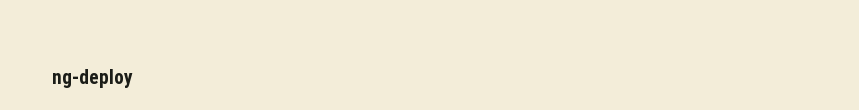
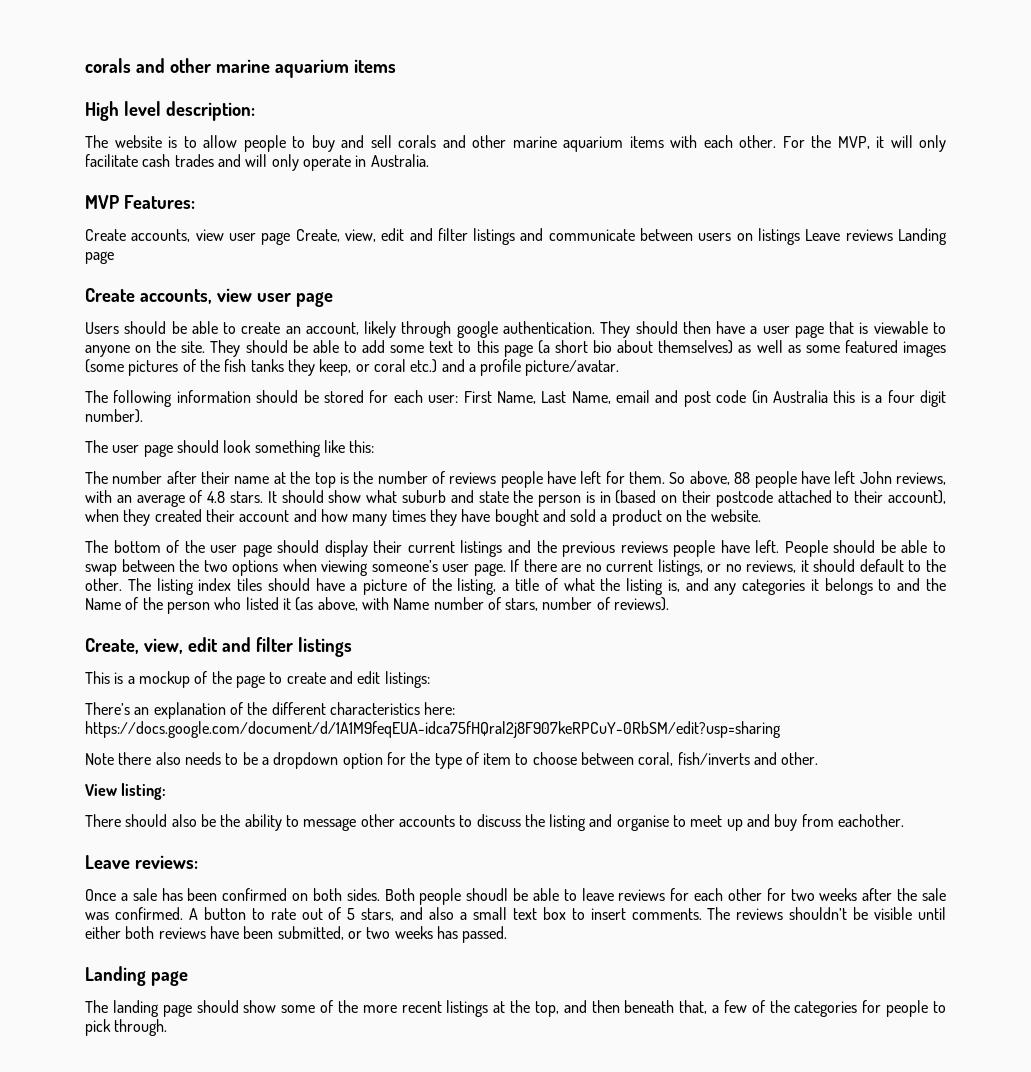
[52,69,133,88] ng-deploy -> [85,58,396,78] [85,101,255,121] [85,135,946,152] [85,154,429,171] [85,195,195,209] [85,228,947,245] [85,251,114,264] [85,288,333,307] [85,321,946,338] [85,340,947,357] [85,359,620,376] [85,390,947,407] [85,409,143,423] [85,440,375,457] [85,471,947,488] [85,490,946,507] [85,509,761,526] [85,540,946,557] [85,559,946,576] [85,578,946,595] [85,597,670,614] [85,637,352,657] [85,671,430,688] [85,702,456,719] [85,721,781,738] [85,752,819,769] [85,783,167,800] [85,814,905,831] [85,855,198,869] [85,888,947,905] [85,907,946,921] [85,926,508,943] [85,966,188,986] [85,1000,947,1017] [85,1019,168,1036] corals and other marine aquarium items // High level description: // The website is to allow people to buy and sell corals and other marine aquarium items with each other. For the MVP, it will only facilitate cash trades and will only operate in Australia. // MVP Features: // Create accounts, view user page Create, view, edit and filter listings and communicate between users on listings Leave reviews Landing page // Create accounts, view user page // Users should be able to create an account, likely through google authentication. They should then have a user page that is viewable to anyone on the site. They should be able to add some text to this page (a short bio about themselves) as well as some featured images (some pictures of the fish tanks they keep, or coral etc.) and a profile picture/avatar. // The following information should be stored for each user: First Name, Last Name, email and post code (in Australia this is a four digit number). // The user page should look something like this: // The number after their name at the top is the number of reviews people have left for them. So above, 88 people have left John reviews, with an average of 4.8 stars. It should show what suburb and state the person is in (based on their postcode attached to their account), when they created their account and how many times they have bought and sold a product on the website. // The bottom of the user page should display their current listings and the previous reviews people have left. People should be able to swap between the two options when viewing someone’s user page. If there are no current listings, or no reviews, it should default to the other. The listing index tiles should have a picture of the listing, a title of what the listing is, and any categories it belongs to and the Name of the person who listed it (as above, with Name number of stars, number of reviews). // Create, view, edit and filter listings // This is a mockup of the page to create and edit listings: // There’s an explanation of the different characteristics here: https://docs.google.com/document/d/1A1M9feqEUA-idca75fHQral2j8F907keRPCuY-0RbSM/edit?usp=sharing // Note there also needs to be a dropdown option for the type of item to choose between coral, fish/inverts and other. // View listing: // There should also be the ability to message other accounts to discuss the listing and organise to meet up and buy from eachother. // Leave reviews: // Once a sale has been confirmed on both sides. Both people shoudl be able to leave reviews for each other for two weeks after the sale was confirmed. A button to rate out of 5 stars, and also a small text box to insert comments. The reviews shouldn’t be visible until either both reviews have been submitted, or two weeks has passed. // Landing page // The landing page should show some of the more recent listings at the top, and then beneath that, a few of the categories for people to pick through.

